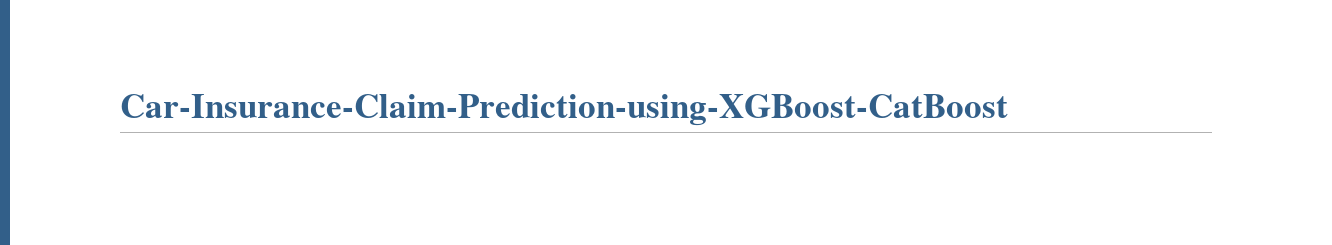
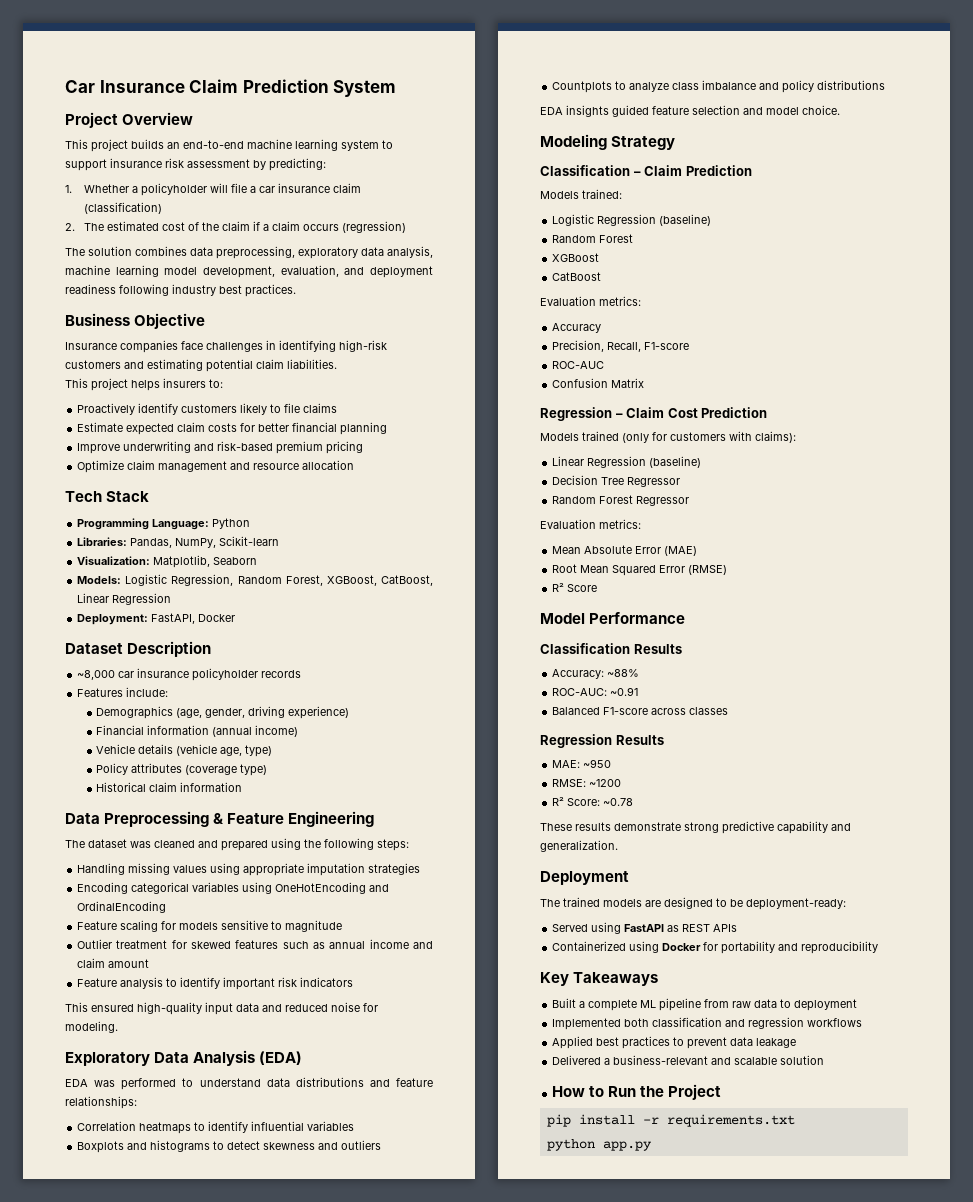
[120,94,1008,126] Car-Insurance-Claim-Prediction-using-XGBoost-CatBoost -> [65,79,397,97] [65,112,194,128] [65,139,393,152] [65,158,326,171] [65,183,362,196] [84,202,163,214] [65,221,407,233] [65,246,433,259] [65,265,433,278] [65,284,296,297] [65,313,206,329] [65,340,387,353] [65,359,337,372] [65,378,223,391] [77,403,338,415] [77,422,388,435] [77,441,364,454] [77,460,355,473] [65,491,150,502] [77,518,251,530] [77,536,280,548] [77,555,258,568] [77,574,433,586] [77,593,172,605] [77,613,236,625] [65,641,212,657] [77,668,302,681] [77,687,169,697] [96,706,350,719] [96,725,299,737] [96,744,273,757] [96,763,268,776] [96,782,243,792] [65,811,375,827] [65,838,409,851] [77,863,421,876] [77,882,390,894] [77,901,167,913] [77,920,343,932] [77,939,433,949] [77,958,150,968] [77,977,354,990] [65,1002,378,1015] [65,1021,118,1033] [65,1050,303,1066] [65,1077,433,1090] [65,1096,137,1109] [77,1121,355,1134] [77,1140,382,1153] [552,80,886,93] [540,105,840,117] [540,134,676,150] [540,165,752,176] [540,189,622,199] [552,214,712,226] [552,234,634,243] [552,253,600,262] [552,272,602,281] [540,296,641,306] [552,323,602,333] [552,340,690,352] [552,361,605,369] [552,378,645,388] [540,407,768,421] [540,431,796,443] [552,456,702,468] [552,475,681,487] [552,495,690,506] [540,519,641,529] [552,545,698,556] [552,564,728,576] [552,583,598,592] [540,612,686,624] [540,643,682,654] [552,669,640,679] [552,687,639,696] [552,707,729,715] [540,734,664,748] [552,759,612,768] [552,779,622,787] [552,797,634,806] [540,821,851,834] [540,840,618,852] [540,871,629,885] [540,897,846,910] [552,922,738,934] [552,941,879,954] [540,972,659,986] [552,998,858,1011] [552,1017,863,1030] [552,1036,797,1049] [552,1055,825,1065] [552,1084,722,1100] [546,1114,795,1127] [546,1139,652,1151] Car Insurance Claim Prediction System // Project Overview // This project builds an end-to-end machine learning system to support insurance risk assessment by predicting: // 1. Whether a policyholder will file a car insurance claim (classification) // 2. The estimated cost of the claim if a claim occurs (regression) // The solution combines data preprocessing, exploratory data analysis, machine learning model development, evaluation, and deployment readiness following industry best practices. // Business Objective // Insurance companies face challenges in identifying high-risk customers and estimating potential claim liabilities. // This project helps insurers to: // Proactively identify customers likely to file claims // Estimate expected claim costs for better financial planning // Improve underwriting and risk-based premium pricing // Optimize claim management and resource allocation // Tech Stack // Programming Language: Python // Libraries: Pandas, NumPy, Scikit-learn // Visualization: Matplotlib, Seaborn // Models: Logistic Regression, Random Forest, XGBoost, CatBoost, Linear Regression // Deployment: FastAPI, Docker // Dataset Description // ~8,000 car insurance policyholder records // Features include: // Demographics (age, gender, driving experience) // Financial information (annual income) // Vehicle details (vehicle age, type) // Policy attributes (coverage type) // Historical claim information // Data Preprocessing & Feature Engineering // The dataset was cleaned and prepared using the following steps: // Handling missing values using appropriate imputation strategies // Encoding categorical variables using OneHotEncoding and OrdinalEncoding // Feature scaling for models sensitive to magnitude // Outlier treatment for skewed features such as annual income and claim amount // Feature analysis to identify important risk indicators // This ensured high-quality input data and reduced noise for modeling. // Exploratory Data Analysis (EDA) // EDA was performed to understand data distributions and feature relationships: // Correlation heatmaps to identify influential variables // Boxplots and histograms to detect skewness and outliers // Countplots to analyze class imbalance and policy distributions // EDA insights guided feature selection and model choice. // Modeling Strategy // Classification – Claim Prediction // Models trained: // Logistic Regression (baseline) // Random Forest // XGBoost // CatBoost // Evaluation metrics: // Accuracy // Precision, Recall, F1-score // ROC-AUC // Confusion Matrix // Regression – Claim Cost Prediction // Models trained (only for customers with claims): // Linear Regression (baseline) // Decision Tree Regressor // Random Forest Regressor // Evaluation metrics: // Mean Absolute Error (MAE) // Root Mean Squared Error (RMSE) // R² Score // Model Performance // Classification Results // Accuracy: ~88% // ROC-AUC: ~0.91 // Balanced F1-score across classes // Regression Results // MAE: ~950 // RMSE: ~1200 // R² Score: ~0.78 // These results demonstrate strong predictive capability and generalization. // Deployment // The trained models are designed to be deployment-ready: // Served using FastAPI as REST APIs // Containerized using Docker for portability and reproducibility // Key Takeaways // Built a complete ML pipeline from raw data to deployment // Implemented both classification and regression workflows // Applied best practices to prevent data leakage // Delivered a business-relevant and scalable solution // How to Run the Project // pip install -r requirements.txt // python app.py

